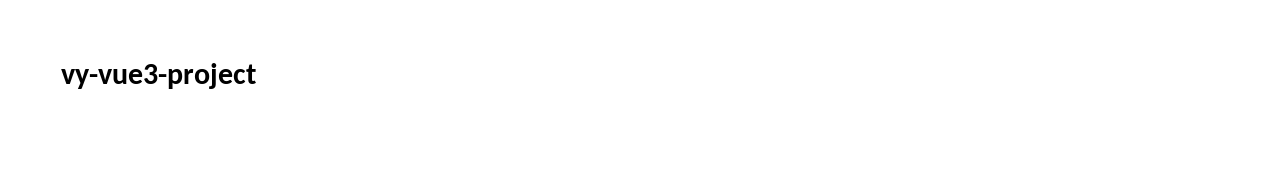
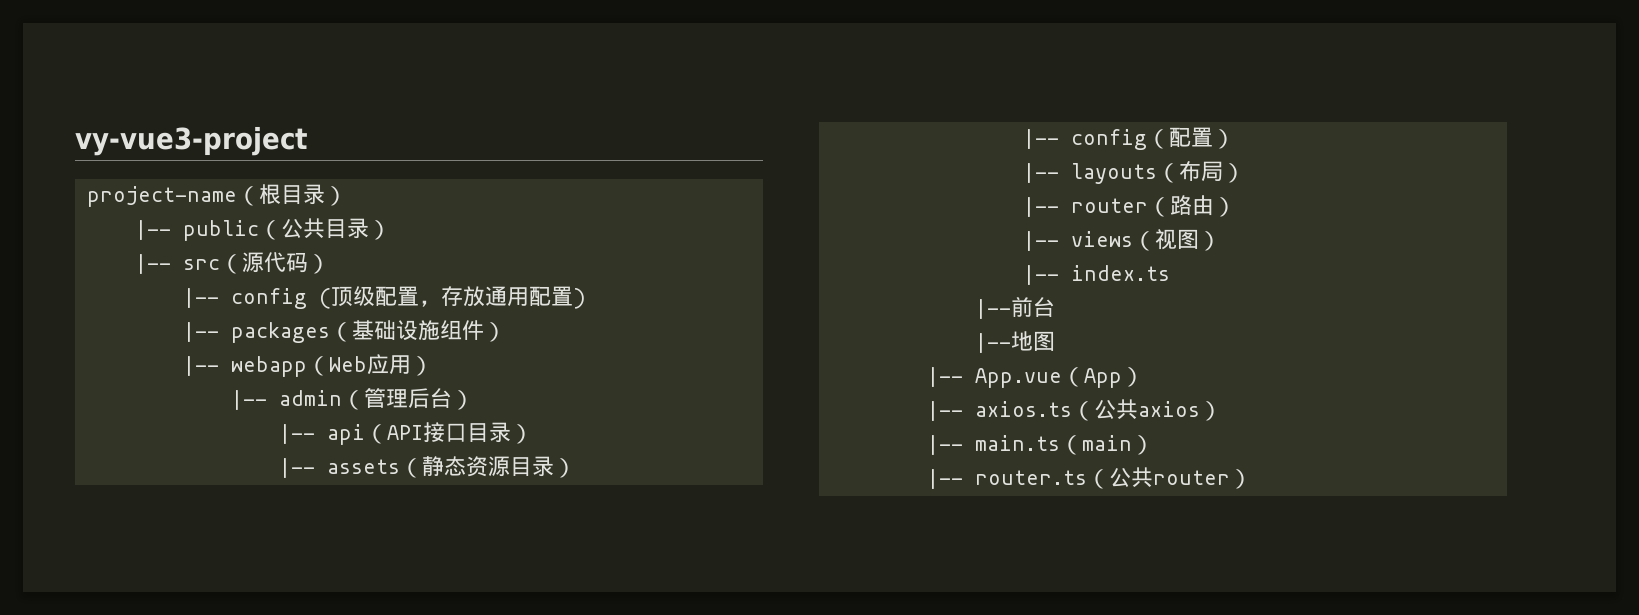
(256, 76) none -> [87,184,348,207] [135,218,392,241] [135,252,331,274] [183,286,587,309] [183,320,507,343] [183,354,434,377] [231,388,475,410] [279,422,534,445] [279,456,577,478] [1023,127,1236,150] [1023,161,1246,184] [1023,195,1237,217] [1023,229,1222,251] [1023,265,1171,285] [975,296,1056,319] [975,331,1056,353] [927,367,1145,388] [927,399,1223,421] [927,435,1155,455] [927,467,1253,489] // project-name（根目录） // |-- public（公共目录） // |-- src（源代码） // |-- config (顶级配置，存放通用配置) // |-- packages（基础设施组件） // |-- webapp（Web应用） // |-- admin（管理后台） // |-- api（API接口目录） // |-- assets（静态资源目录） // |-- config（配置） // |-- layouts（布局） // |-- router（路由） // |-- views（视图） // |-- index.ts // |--前台 // |--地图 // |-- App.vue（App） // |-- axios.ts（公共axios） // |-- main.ts（main） // |-- router.ts（公共router）

